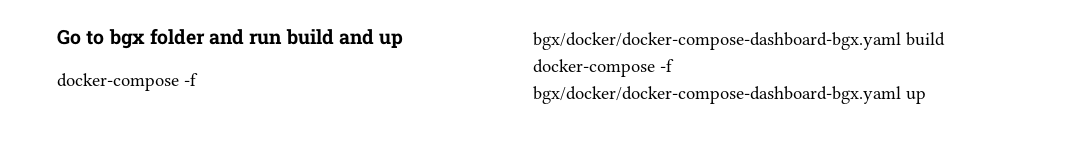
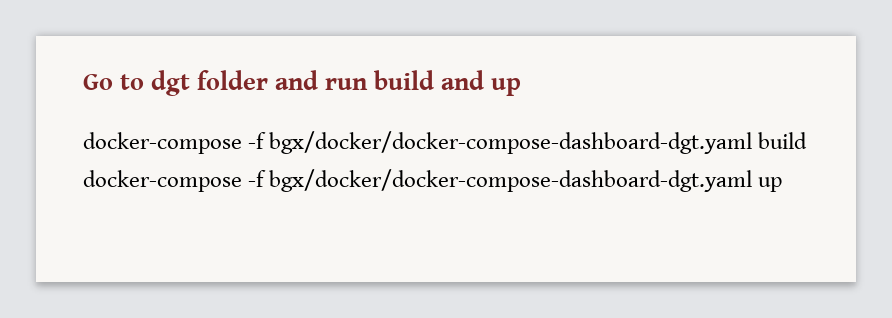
[108,29,145,49] bgx -> [151,70,191,96] dgt
[533,32,901,50] bgx/docker/docker-compose-dashboard-bgx.yaml -> [269,131,753,154] bgx/docker/docker-compose-dashboard-dgt.yaml
[533,86,901,104] bgx/docker/docker-compose-dashboard-bgx.yaml -> [269,169,753,192] bgx/docker/docker-compose-dashboard-dgt.yaml

